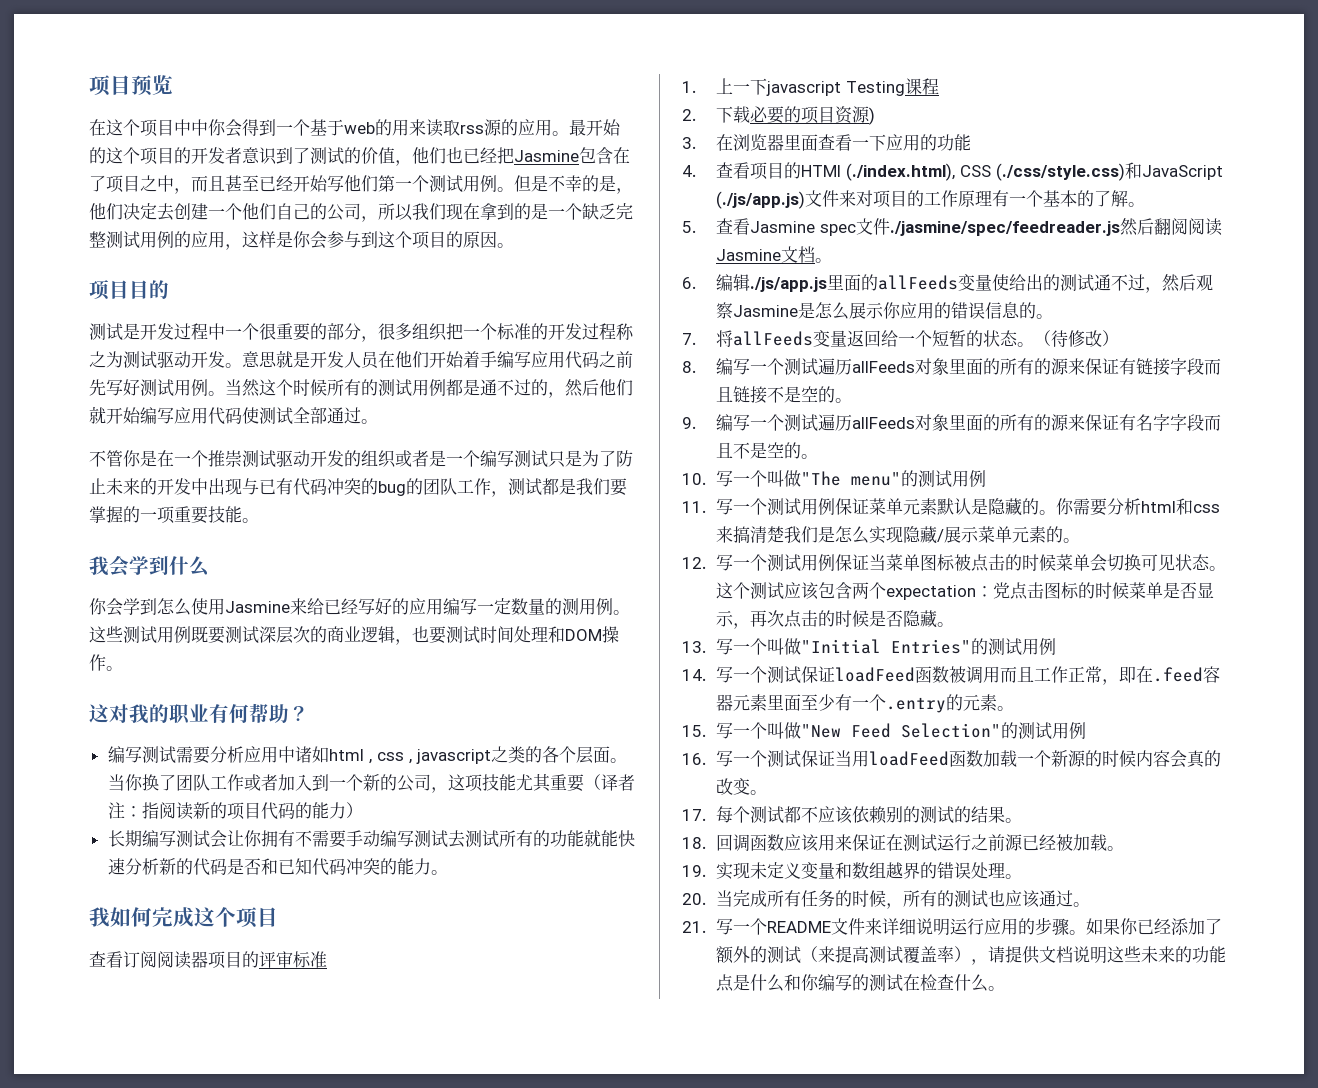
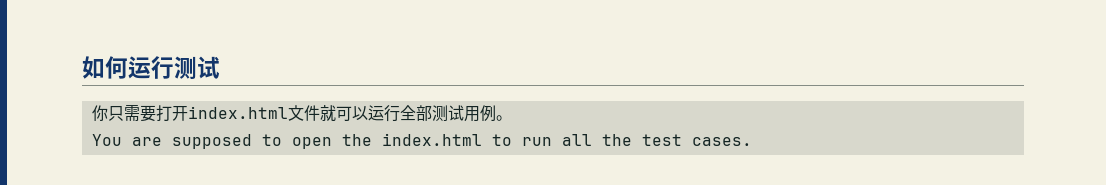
[89,75,173,96] [89,119,621,137] [89,147,630,166] [89,175,633,194] [89,203,633,222] [89,231,514,250] [89,280,169,300] [89,323,634,342] [89,350,633,369] [89,379,633,398] [89,406,378,425] [89,450,633,468] [89,478,627,497] [89,506,259,524] [89,555,210,577] [89,598,630,616] [89,626,619,645] [89,654,123,671] [89,703,309,725] [107,746,627,764] [107,773,635,793] [107,802,363,820] [107,829,635,848] [107,858,448,876] [89,907,278,928] [89,951,327,969] [682,78,939,96] [682,106,875,125] [682,134,971,151] [682,162,1223,181] [715,190,1145,209] [682,218,1222,236] [715,246,832,263] [682,274,1213,293] [715,302,1053,320] [682,330,1119,347] [682,358,1221,376] [715,386,852,404] [682,414,1221,432] [715,442,818,459] [682,470,986,488] [682,498,1220,516] [715,526,1080,544] [682,554,1226,572] [715,582,1214,600] [715,610,954,629] [682,638,1056,656] [682,666,1220,685] [715,694,1014,713] [682,722,1086,740] [682,750,1221,768] [715,778,767,795] [682,806,1022,824] [682,834,1124,852] [682,862,1022,880] [682,890,1090,909] [682,917,1222,936] [715,946,1226,965] [715,974,1005,992] 项目预览 // 在这个项目中中你会得到一个基于web的用来读取rss源的应用。最开始的这个项目的开发者意识到了测试的价值，他们也已经把Jasmine包含在了项目之中，而且甚至已经开始写他们第一个测试用例。但是不幸的是，他们决定去创建一个他们自己的公司，所以我们现在拿到的是一个缺乏完整测试用例的应用，这样是你会参与到这个项目的原因。 // 项目目的 // 测试是开发过程中一个很重要的部分，很多组织把一个标准的开发过程称之为测试驱动开发。意思就是开发人员在他们开始着手编写应用代码之前先写好测试用例。当然这个时候所有的测试用例都是通不过的，然后他们就开始编写应用代码使测试全部通过。 // 不管你是在一个推崇测试驱动开发的组织或者是一个编写测试只是为了防止未来的开发中出现与已有代码冲突的bug的团队工作，测试都是我们要掌握的一项重要技能。 // 我会学到什么 // 你会学到怎么使用Jasmine来给已经写好的应用编写一定数量的测用例。这些测试用例既要测试深层次的商业逻辑，也要测试时间处理和DOM操作。 // 这对我的职业有何帮助？ // 编写测试需要分析应用中诸如html , css , javascript之类的各个层面。当你换了团队工作或者加入到一个新的公司，这项技能尤其重要（译者注：指阅读新的项目代码的能力） // 长期编写测试会让你拥有不需要手动编写测试去测试所有的功能就能快速分析新的代码是否和已知代码冲突的能力。 // 我如何完成这个项目 // 查看订阅阅读器项目的评审标准 // 1.上一下javascript Testing课程 // 2.下载必要的项目资源) // 3.在浏览器里面查看一下应用的功能 // 4.查看项目的HTMl (./index.html), CSS (./css/style.css)和JavaScript (./js/app.js)文件来对项目的工作原理有一个基本的了解。 // 5.查看Jasmine spec文件./jasmine/spec/feedreader.js然后翻阅阅读Jasmine文档。 // 6.编辑./js/app.js里面的allFeeds变量使给出的测试通不过，然后观察Jasmine是怎么展示你应用的错误信息的。 // 7.将allFeeds变量返回给一个短暂的状态。（待修改） // 8.编写一个测试遍历allFeeds对象里面的所有的源来保证有链接字段而且链接不是空的。 // 9.编写一个测试遍历allFeeds对象里面的所有的源来保证有名字字段而且不是空的。 // 10.写一个叫做"The menu"的测试用例 // 11.写一个测试用例保证菜单元素默认是隐藏的。你需要分析html和css来搞清楚我们是怎么实现隐藏/展示菜单元素的。 // 12.写一个测试用例保证当菜单图标被点击的时候菜单会切换可见状态。这个测试应该包含两个expectation：党点击图标的时候菜单是否显示，再次点击的时候是否隐藏。 // 13.写一个叫做"Initial Entries"的测试用例 // 14.写一个测试保证loadFeed函数被调用而且工作正常，即在.feed容器元素里面至少有一个.entry的元素。 // 15.写一个叫做"New Feed Selection"的测试用例 // 16.写一个测试保证当用loadFeed函数加载一个新源的时候内容会真的改变。 // 17.每个测试都不应该依赖别的测试的结果。 // 18.回调函数应该用来保证在测试运行之前源已经被加载。 // 19.实现未定义变量和数组越界的错误处理。 // 20.当完成所有任务的时候，所有的测试也应该通过。 // 21.写一个README文件来详细说明运行应用的步骤。如果你已经添加了额外的测试（来提高测试覆盖率），请提供文档说明这些未来的功能点是什么和你编写的测试在检查什么。 -> [82,56,220,79] [91,105,512,122] [91,133,752,149] 如何运行测试 // 你只需要打开index.html文件就可以运行全部测试用例。 // You are supposed to open the index.html to run all the test cases.

